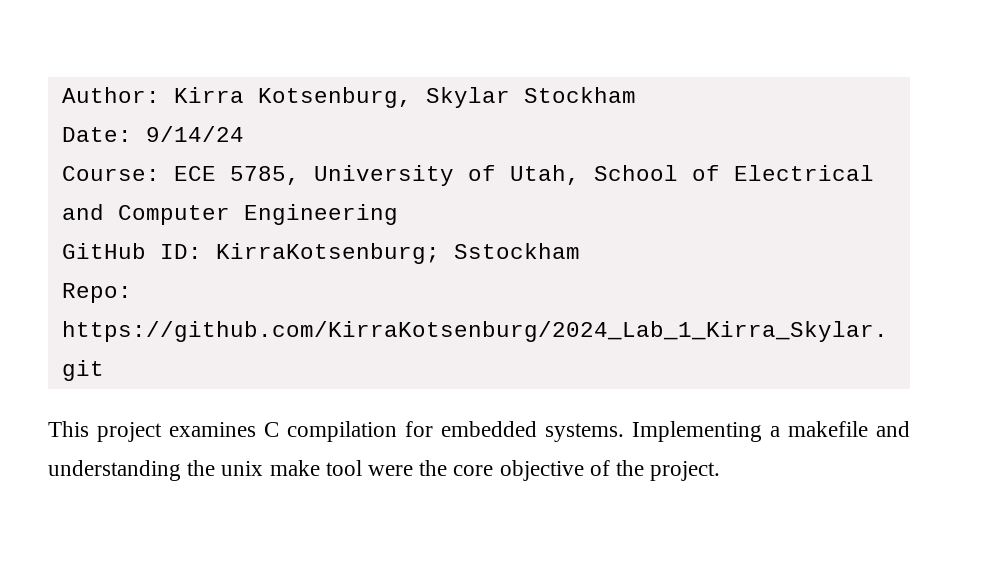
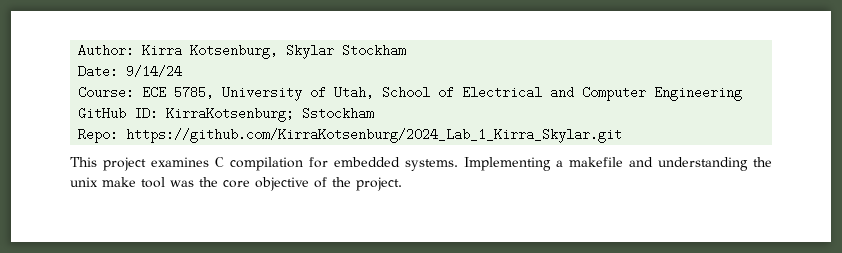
[368,465,414,476] were -> [170,180,194,187] was

